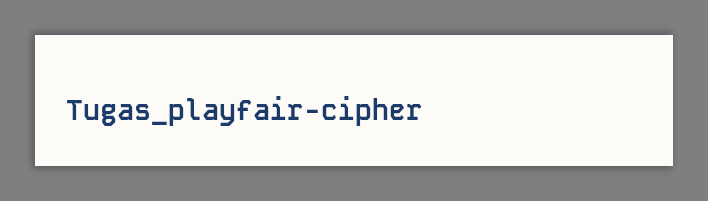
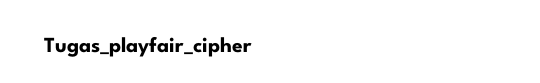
[66,96,423,126] Tugas_playfair-cipher -> [44,36,252,57] Tugas_playfair_cipher

